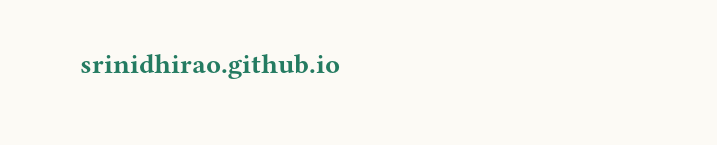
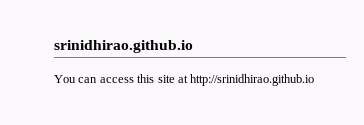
(340, 66) none -> [54,74,315,86] // You can access this site at http://srinidhirao.github.io

